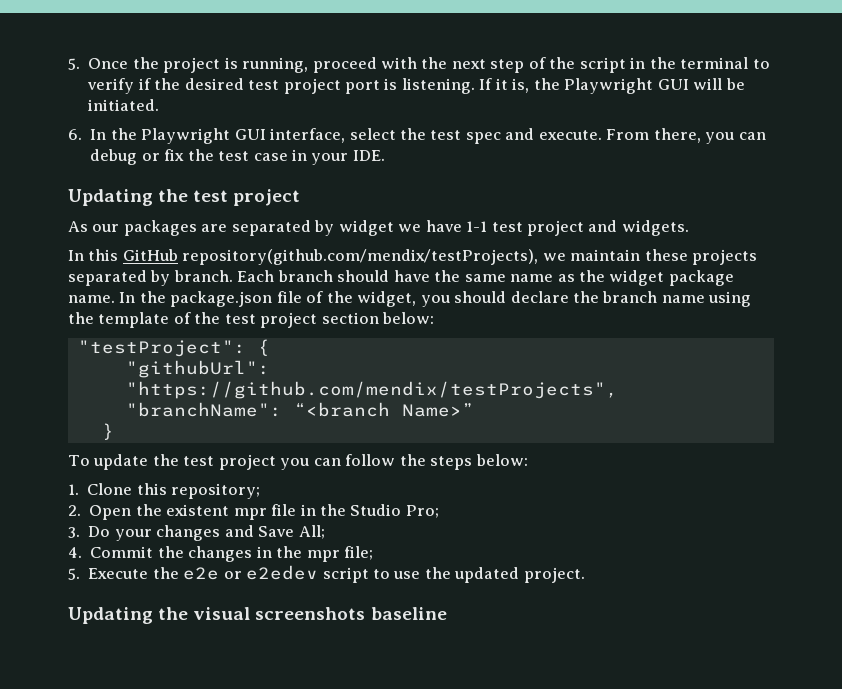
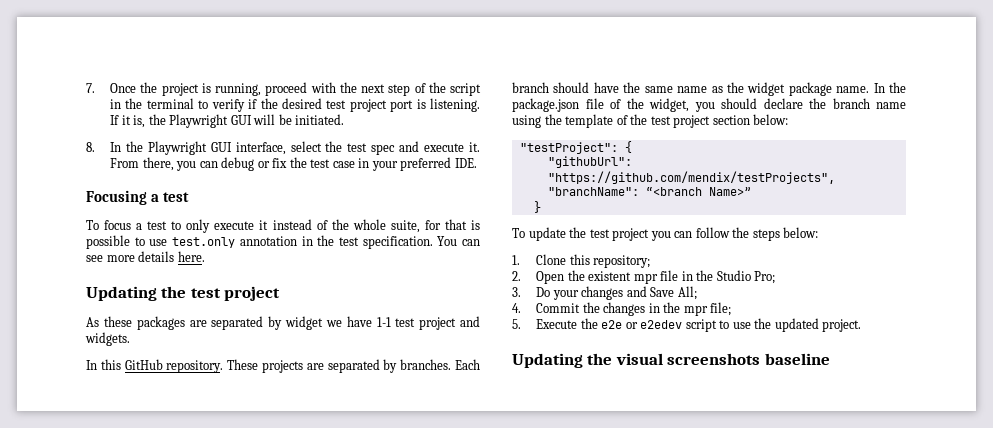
[68,58,80,70] 5. -> [86,83,95,93] 7.
[68,129,82,140] 6. -> [86,142,95,152] 8.
[538,130,602,140] execute. -> [424,142,481,152] execute it.
(349, 159) none -> [400,157,452,171] preferred
(385, 155) none -> [86,190,189,205] [86,219,480,233] [86,235,480,249] [86,251,205,262] // Focusing a test // To focus a test to only execute it instead of the whole suite, for that is possible to use test.only annotation in the test specification. You can see more details here.
[92,224,120,232] our -> [103,316,132,327] these
[182,249,758,265] [68,270,233,286] repository(github.com/mendix/testProjects), we maintain these projects separated by branch. -> [166,359,452,373] repository. These projects are separated by branches.

